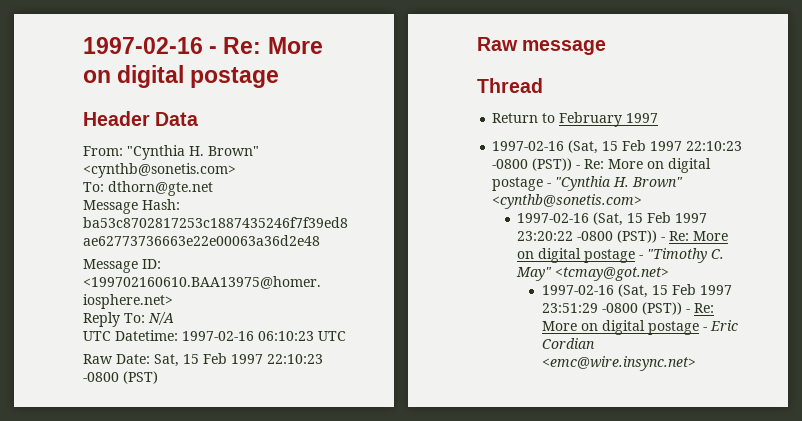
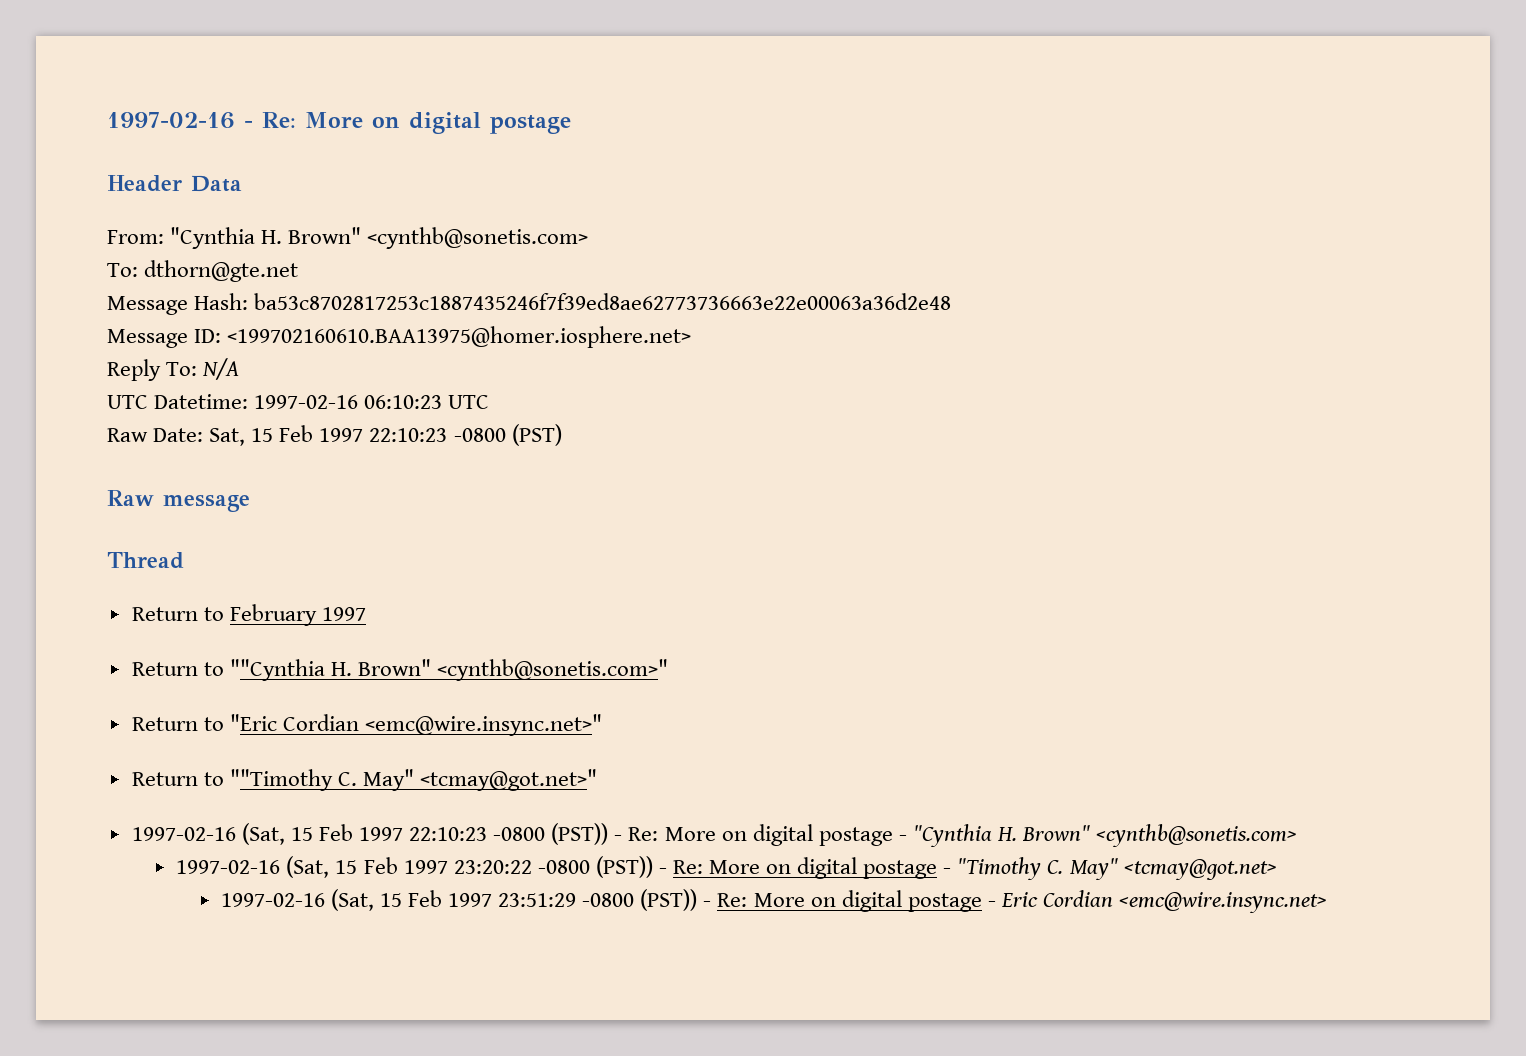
(659, 118) none -> [131,659,669,681] [131,714,603,736] [131,769,598,791] // Return to ""Cynthia H. Brown" <cynthb@sonetis.com>" // Return to "Eric Cordian <emc@wire.insync.net>" // Return to ""Timothy C. May" <tcmay@got.net>"

